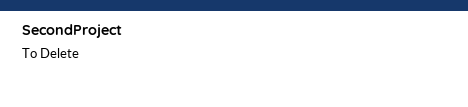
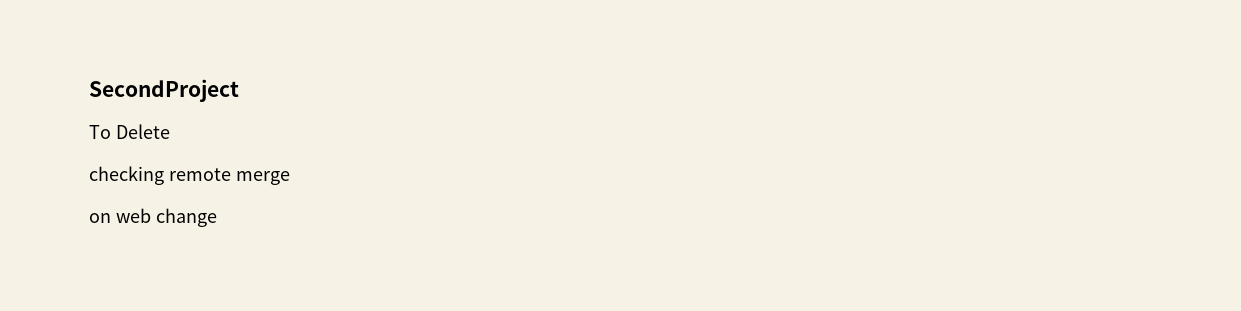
(80, 53) none -> [89,166,290,185] [89,208,217,227] // checking remote merge // on web change

